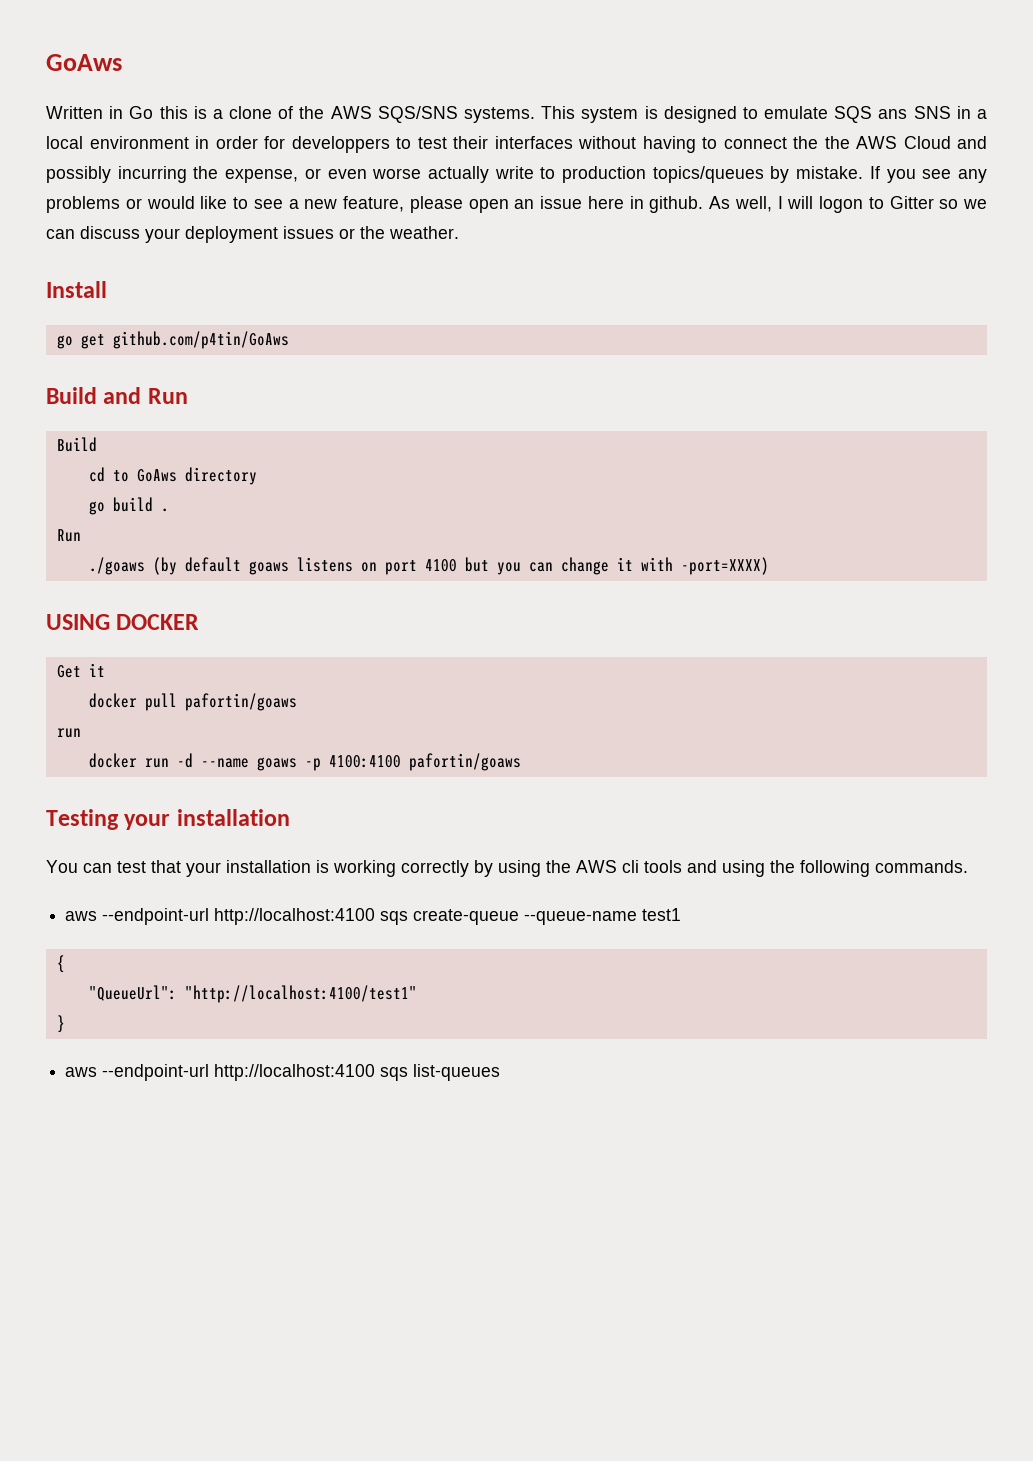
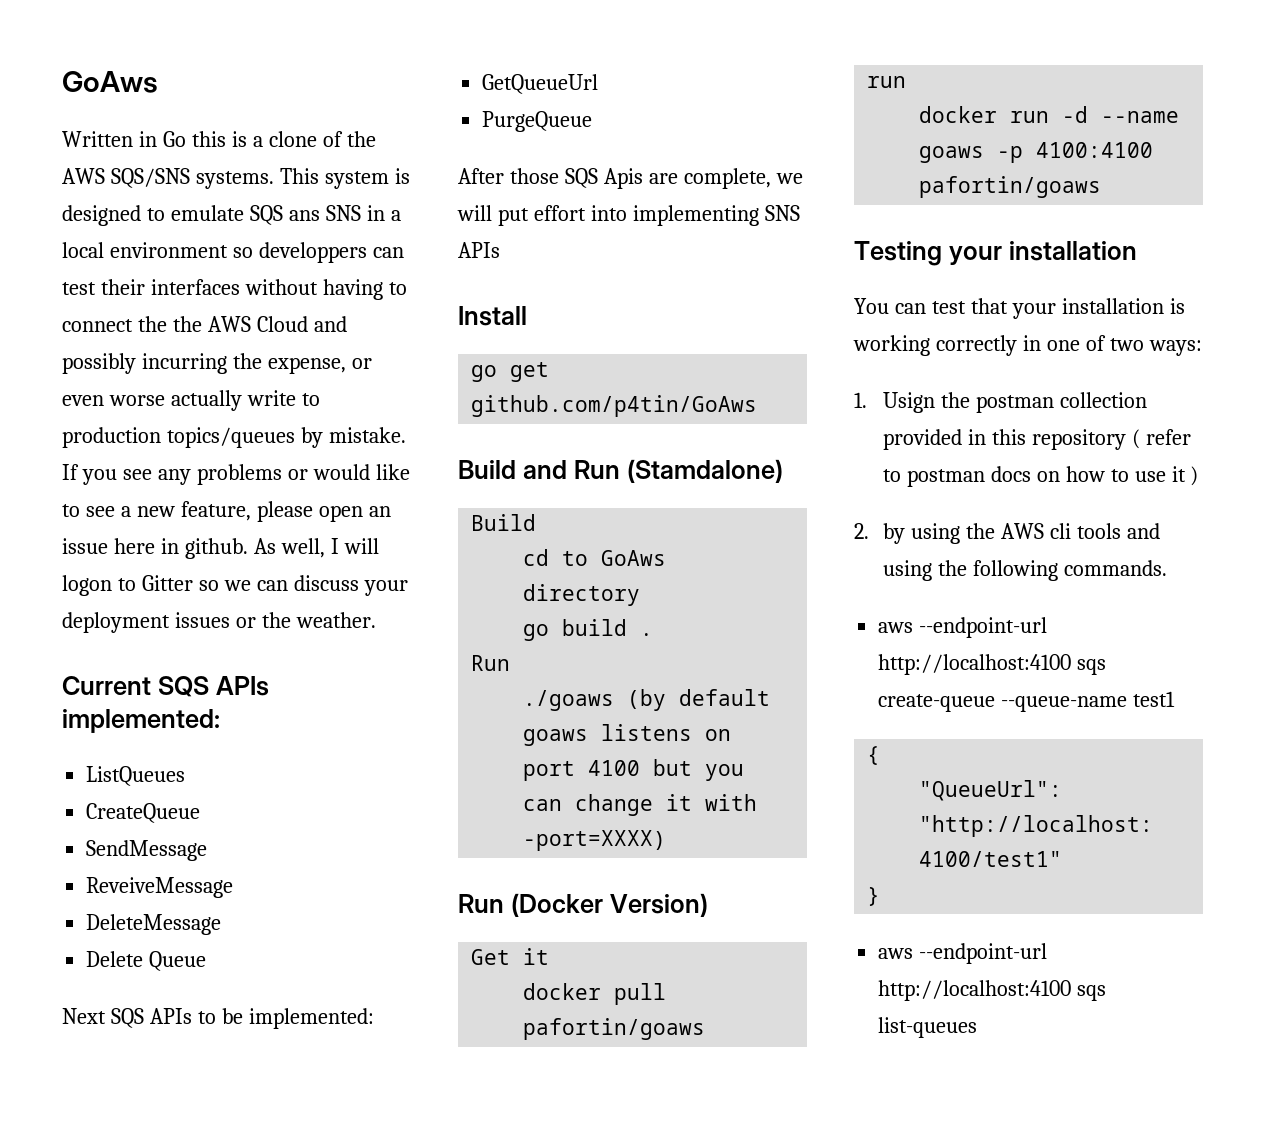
[195,136,411,153] in order for developpers to -> [232,242,404,263] so developpers can
(459, 232) none -> [62,676,269,697] [62,709,220,733] [86,766,186,786] [86,803,201,823] [86,840,208,861] [86,877,234,898] [86,914,222,935] [86,951,207,971] [62,1008,374,1029] [482,74,599,94] [482,111,593,132] [458,168,803,189] [457,205,800,226] [458,242,500,258] // Current SQS APIs implemented: // ListQueues // CreateQueue // SendMessage // ReveiveMessage // DeleteMessage // Delete Queue // Next SQS APIs to be implemented: // GetQueueUrl // PurgeQueue // After those SQS Apis are complete, we will put effort into implementing SNS APIs
(188, 396) none -> [626,459,783,483] (Stamdalone)
[46,614,200,630] USING DOCKER -> [458,893,708,917] Run (Docker Version)
(469, 868) none -> [1022,335,1202,356] [854,392,1147,413] [882,429,1191,450] [882,466,1199,487] [854,523,869,539] in one of two ways: // 1. Usign the postman collection provided in this repository ( refer to postman docs on how to use it ) // 2.

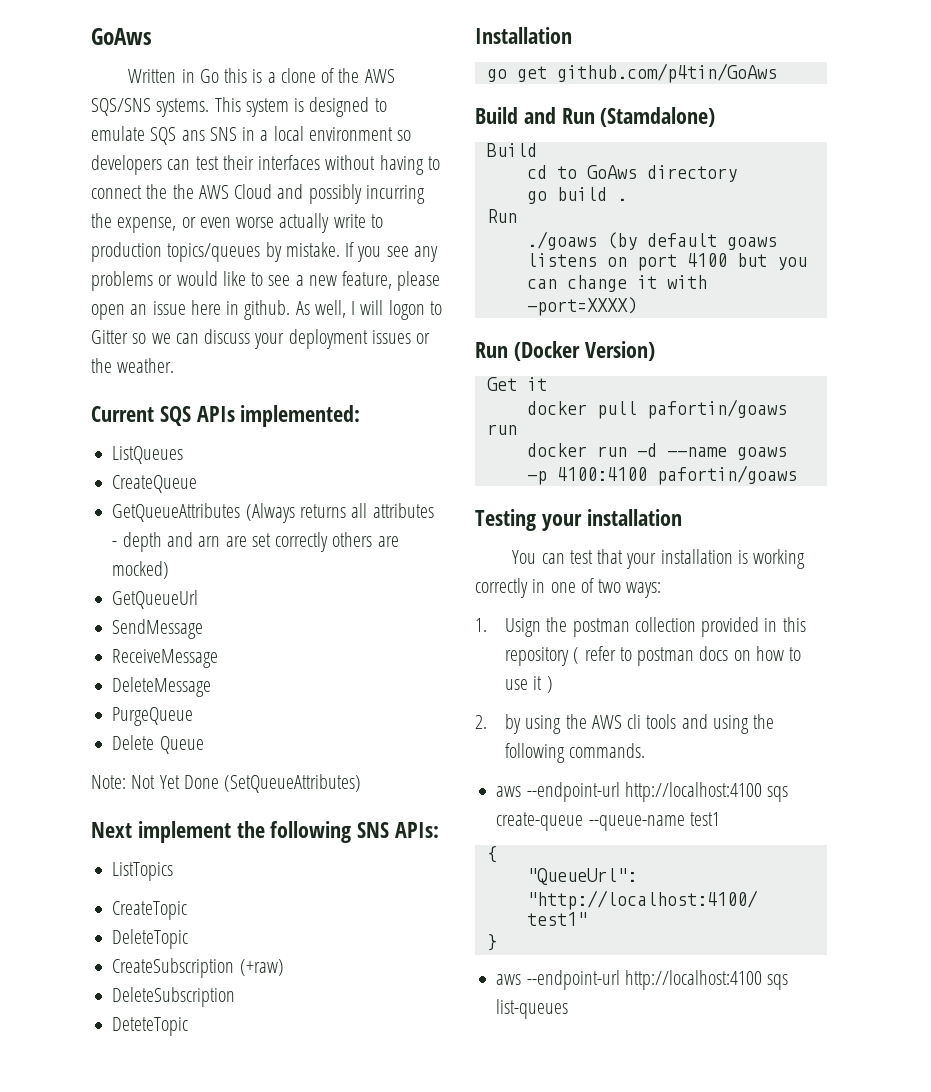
[258,242,367,263] developpers -> [91,155,162,175] developers
(201, 813) none -> [112,503,434,523] [112,532,399,552] [112,561,170,579] [112,590,199,609] // GetQueueAttributes (Always returns all attributes - depth and arn are set correctly others are mocked) // GetQueueUrl
[86,877,234,898] ReveiveMessage -> [112,649,219,668] ReceiveMessage
(222, 924) none -> [112,707,194,726] // PurgeQueue
[62,1008,374,1029] [482,74,599,94] [482,111,593,132] [458,168,803,189] [457,205,800,226] [458,242,500,258] [458,306,527,326] Next SQS APIs to be implemented: // GetQueueUrl // PurgeQueue // After those SQS Apis are complete, we will put effort into implementing SNS APIs // Install -> [91,774,362,793] [91,821,440,843] [112,862,174,881] [112,901,188,920] [112,929,189,949] [112,958,284,978] [112,987,236,1007] [112,1017,189,1036] [475,27,572,44] Note: Not Yet Done (SetQueueAttributes) // Next implement the following SNS APIs: // ListTopics // CreateTopic // DeleteTopic // CreateSubscription (+raw) // DeleteSubscription // DeteteTopic // Installation

